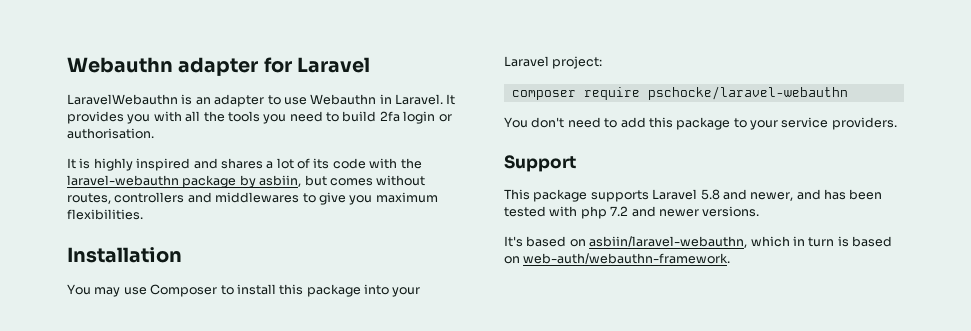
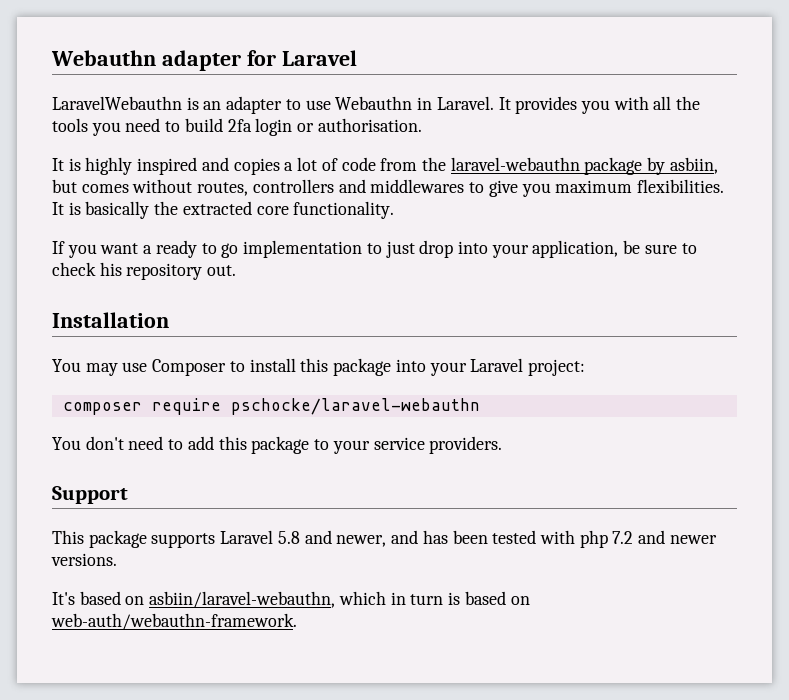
[220,158,263,169] shares -> [233,158,280,175] copies
[313,158,398,169] its code with -> [341,157,418,171] code from
(143, 214) none -> [52,201,395,219] [52,240,697,258] [52,262,237,280] It is basically the extracted core functionality. // If you want a ready to go implementation to just drop into your application, be sure to check his repository out.

